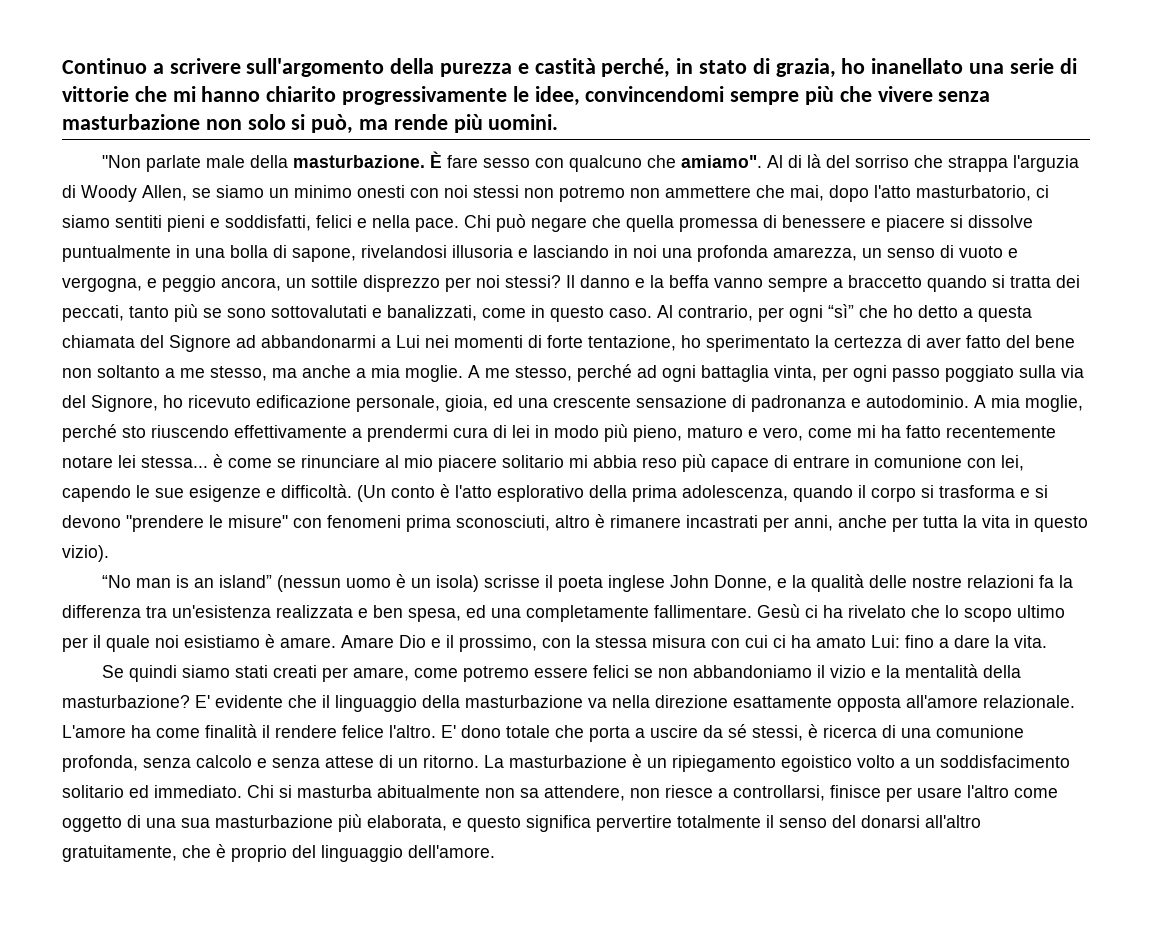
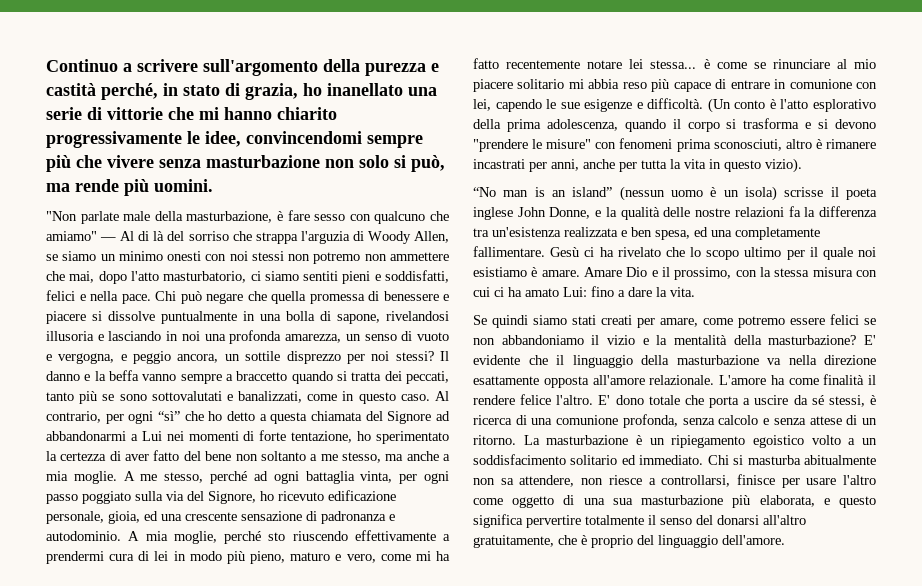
[293,151,443,168] masturbazione. È -> [186,211,283,223] masturbazione, è
[681,155,763,168] amiamo". -> [46,231,117,241] amiamo" —

